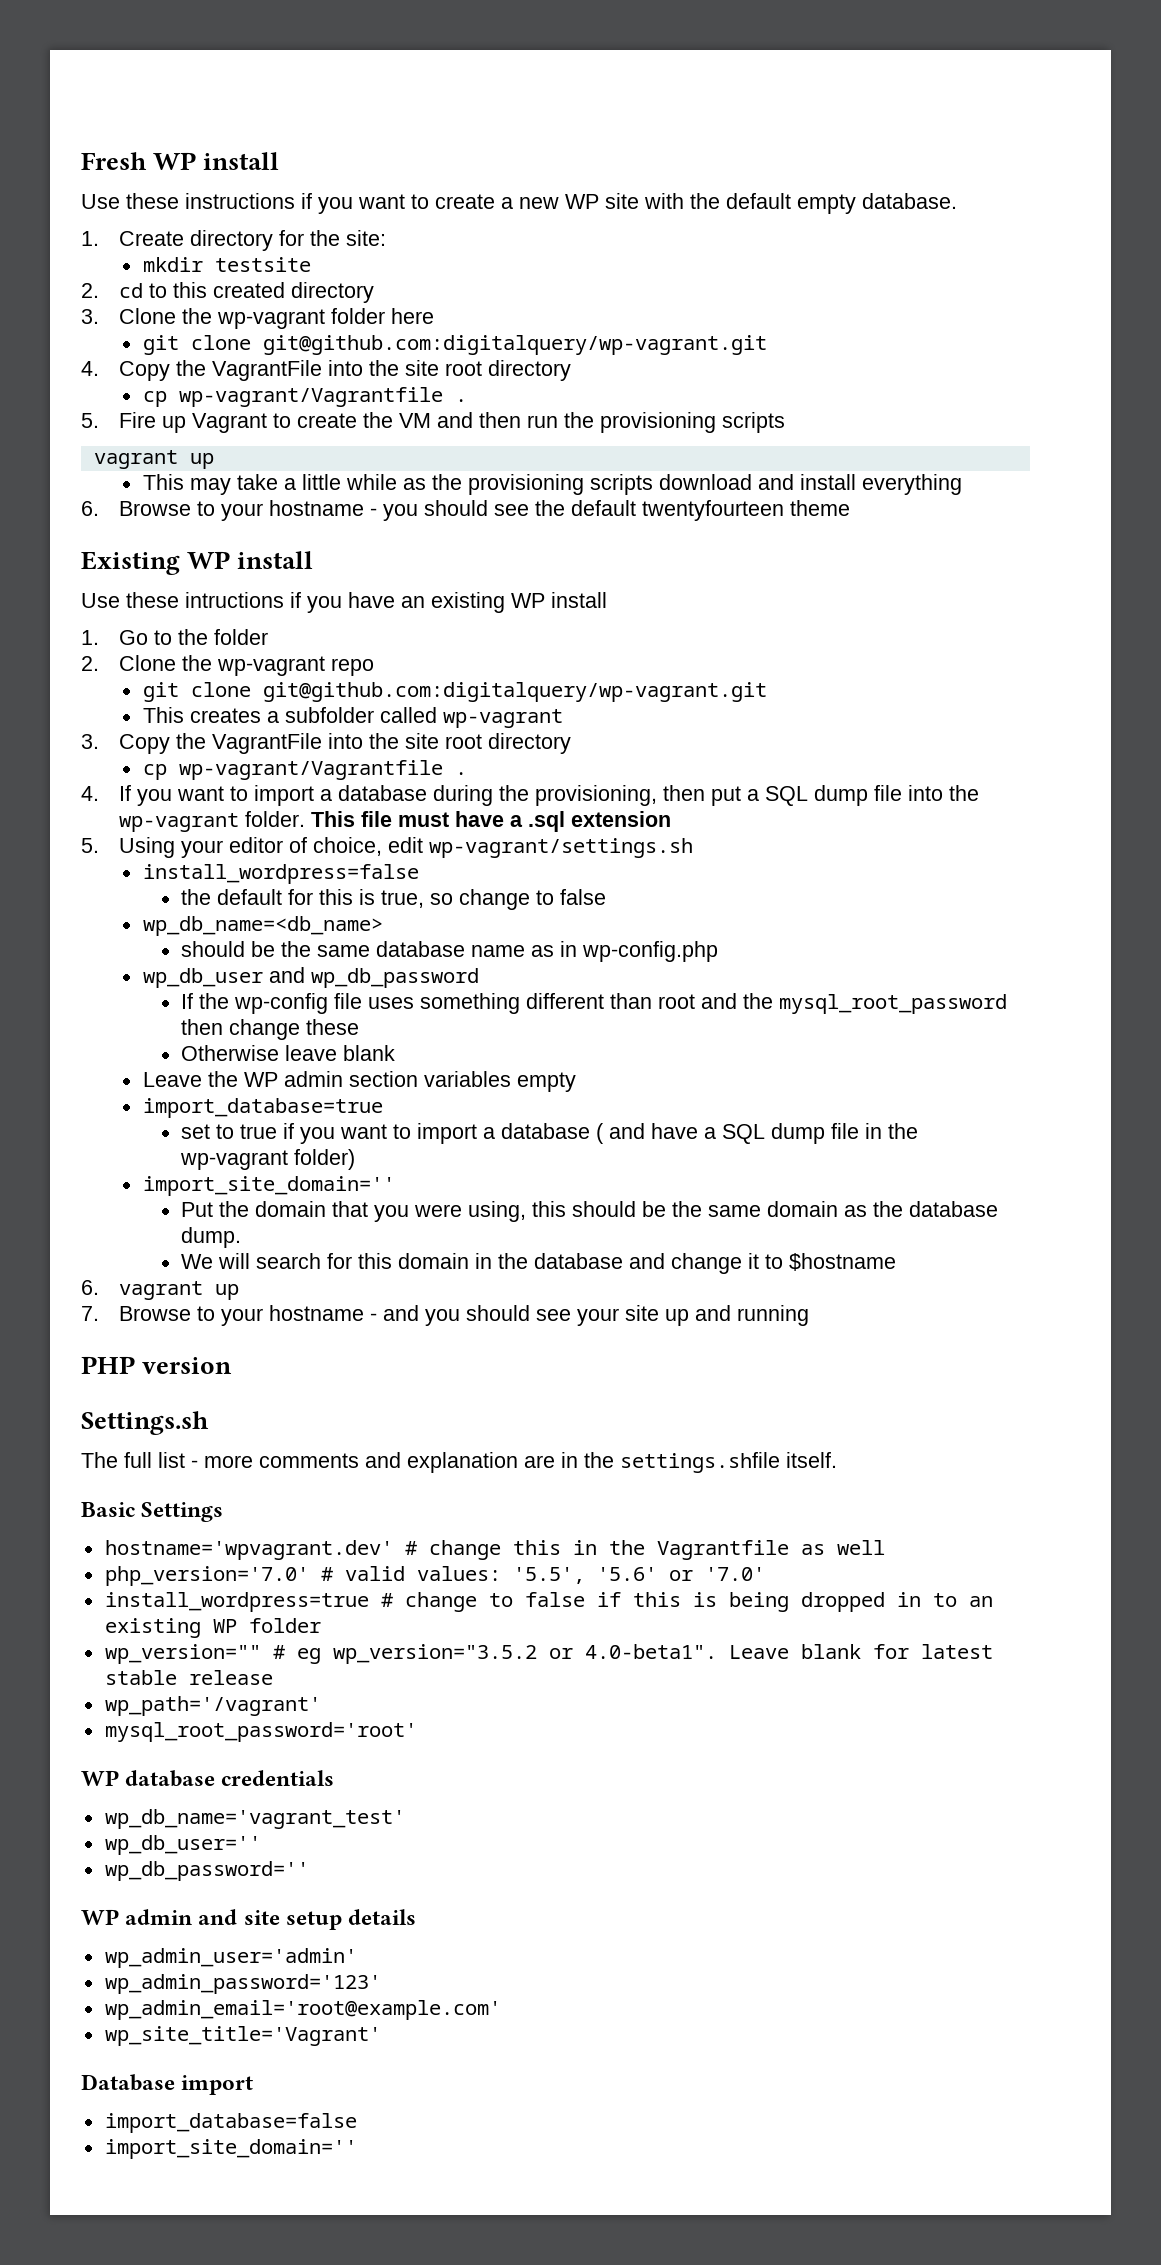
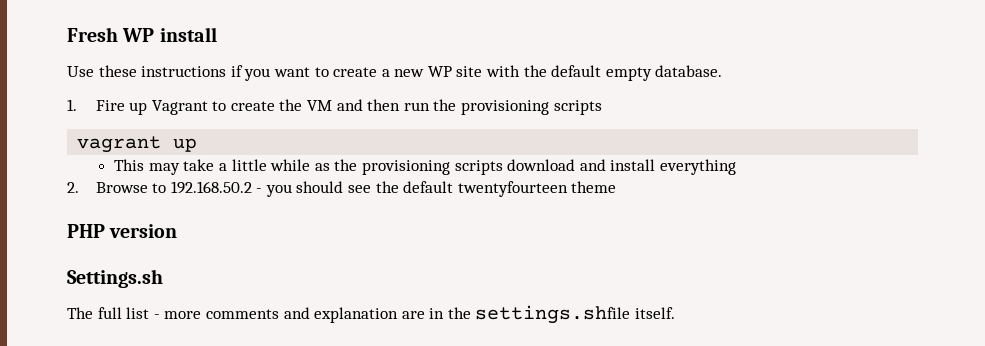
[119,230,387,251] [142,257,311,272] [81,282,375,303] [81,308,435,329] [142,335,767,355] [81,360,572,381] [142,387,467,407] [81,413,99,428] Create directory for the site: // mkdir testsite // 2. cd to this created directory // 3. Clone the wp-vagrant folder here // git clone git@github.com:digitalquery/wp-vagrant.git // 4. Copy the VagrantFile into the site root directory // cp wp-vagrant/Vagrantfile . // 5. -> (77, 105) none
[81,500,365,521] 6. Browse to your hostname -> [67,181,252,194] 2. Browse to 192.168.50.2
[81,551,314,575] [81,592,607,613] [81,629,269,645] [81,655,375,676] [142,682,767,702] [142,707,563,728] [81,733,572,754] [142,760,467,780] [81,785,980,806] [119,811,672,832] [81,837,694,858] [142,864,419,884] [180,889,606,910] [142,916,383,936] [180,941,718,962] [142,967,479,988] [180,993,1007,1014] [180,1019,359,1040] [180,1045,395,1061] [142,1071,576,1092] [142,1098,383,1118] [180,1123,918,1144] [179,1149,355,1170] [142,1176,395,1196] [180,1201,998,1222] [180,1227,241,1248] [180,1253,896,1274] [81,1280,240,1300] [81,1305,810,1326] // Existing WP install // Use these intructions if you have an existing WP install // 1. Go to the folder // 2. Clone the wp-vagrant repo // git clone git@github.com:digitalquery/wp-vagrant.git // This creates a subfolder called wp-vagrant // 3. Copy the VagrantFile into the site root directory // cp wp-vagrant/Vagrantfile . // 4. If you want to import a database during the provisioning, then put a SQL dump file into the wp-vagrant folder. This file must have a .sql extension // 5. Using your editor of choice, edit wp-vagrant/settings.sh // install_wordpress=false // the default for this is true, so change to false // wp_db_name=<db_name> // should be the same database name as in wp-config.php // wp_db_user and wp_db_password // If the wp-config file uses something different than root and the mysql_root_password then change these // Otherwise leave blank // Leave the WP admin section variables empty // import_database=true // set to true if you want to import a database ( and have a SQL dump file in the wp-vagrant folder) // import_site_domain='' // Put the domain that you were using, this should be the same domain as the database dump. // We will search for this domain in the database and change it to $hostname // 6. vagrant up // 7. Browse to your hostname - and you should see your site up and running -> (617, 187) none
[81,1502,224,1522] [104,1540,885,1560] [104,1566,765,1586] [104,1592,993,1612] [104,1618,321,1638] [104,1644,993,1664] [104,1670,273,1685] [104,1696,321,1716] [104,1722,417,1742] [81,1770,335,1787] [104,1809,405,1829] [104,1835,261,1855] [104,1861,309,1881] [81,1909,417,1930] [104,1948,357,1968] [104,1974,381,1994] [104,2000,501,2020] [104,2026,381,2046] [81,2074,254,2095] [104,2113,357,2133] [104,2139,357,2159] // Basic Settings // hostname='wpvagrant.dev' # change this in the Vagrantfile as well // php_version='7.0' # valid values: '5.5', '5.6' or '7.0' // install_wordpress=true # change to false if this is being dropped in to an existing WP folder // wp_version="" # eg wp_version="3.5.2 or 4.0-beta1". Leave blank for latest stable release // wp_path='/vagrant' // mysql_root_password='root' // WP database credentials // wp_db_name='vagrant_test' // wp_db_user='' // wp_db_password='' // WP admin and site setup details // wp_admin_user='admin' // wp_admin_password='123' // wp_admin_email='root@example.com' // wp_site_title='Vagrant' // Database import // import_database=false // import_site_domain='' -> (676, 313) none

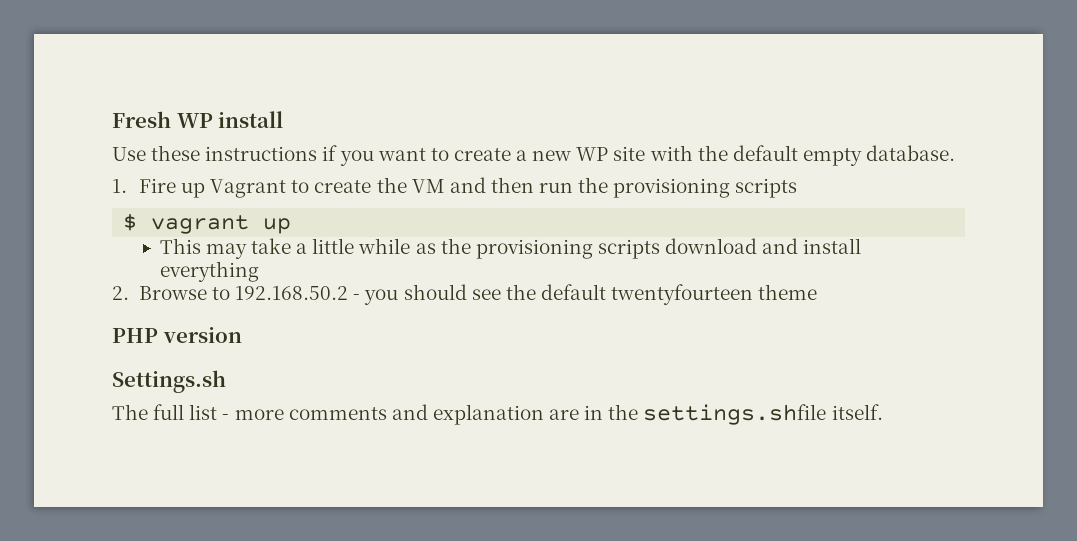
(602, 107) none -> [123,213,138,231] $

